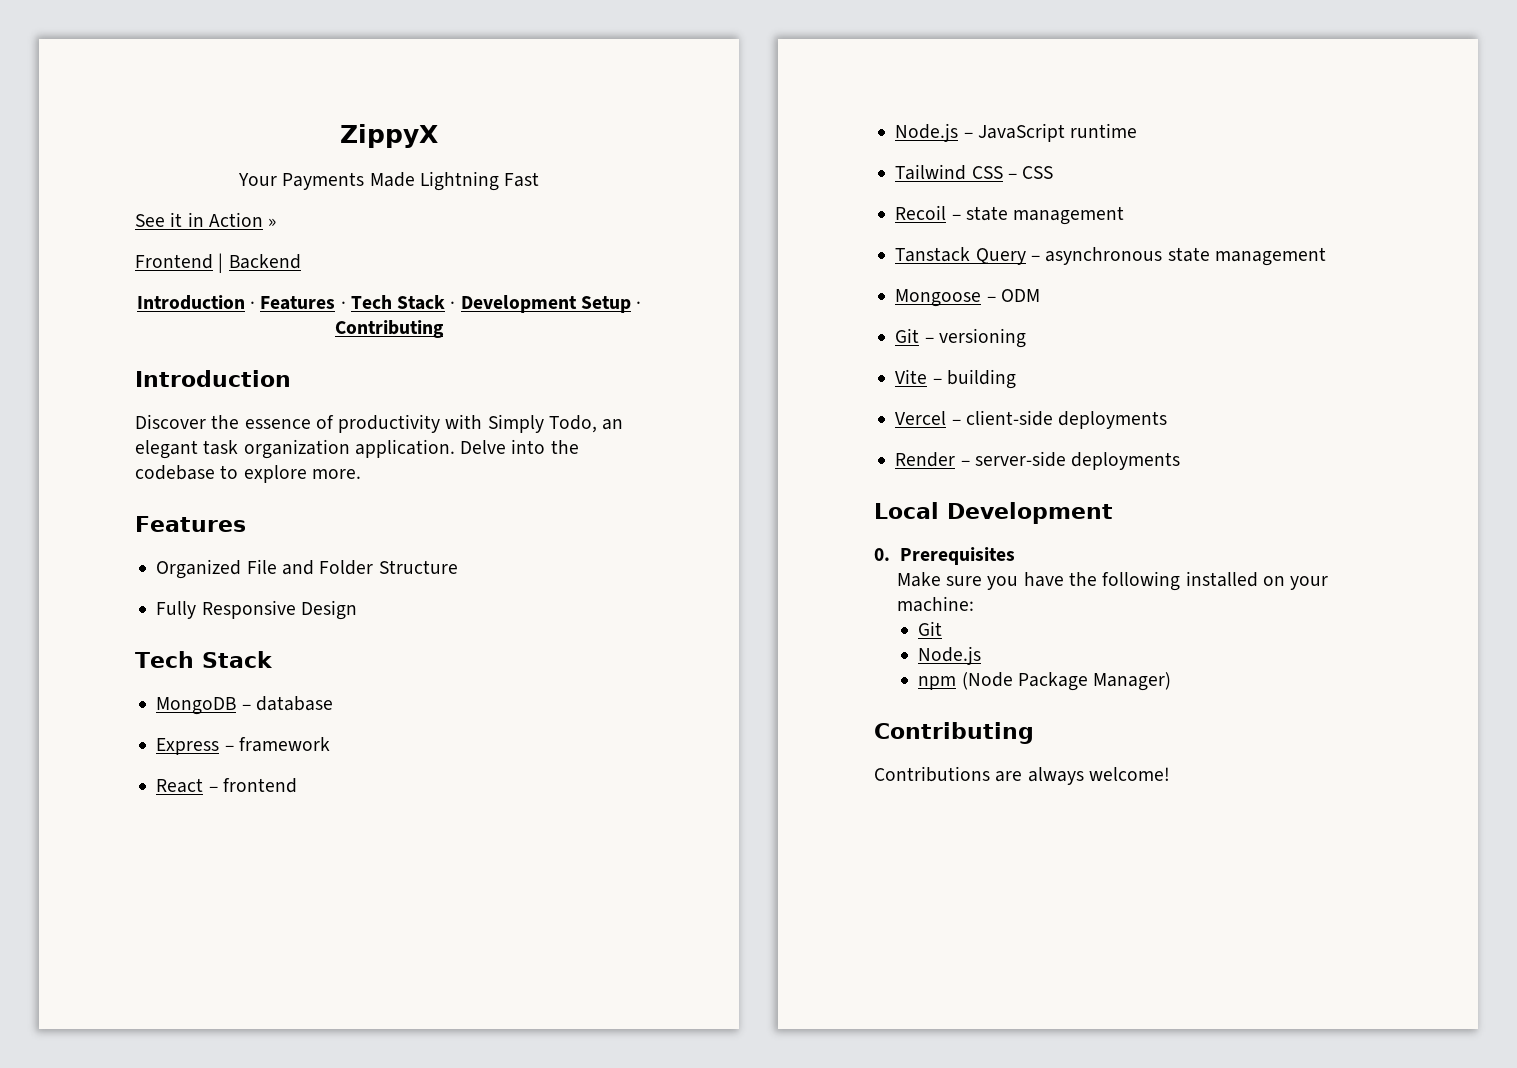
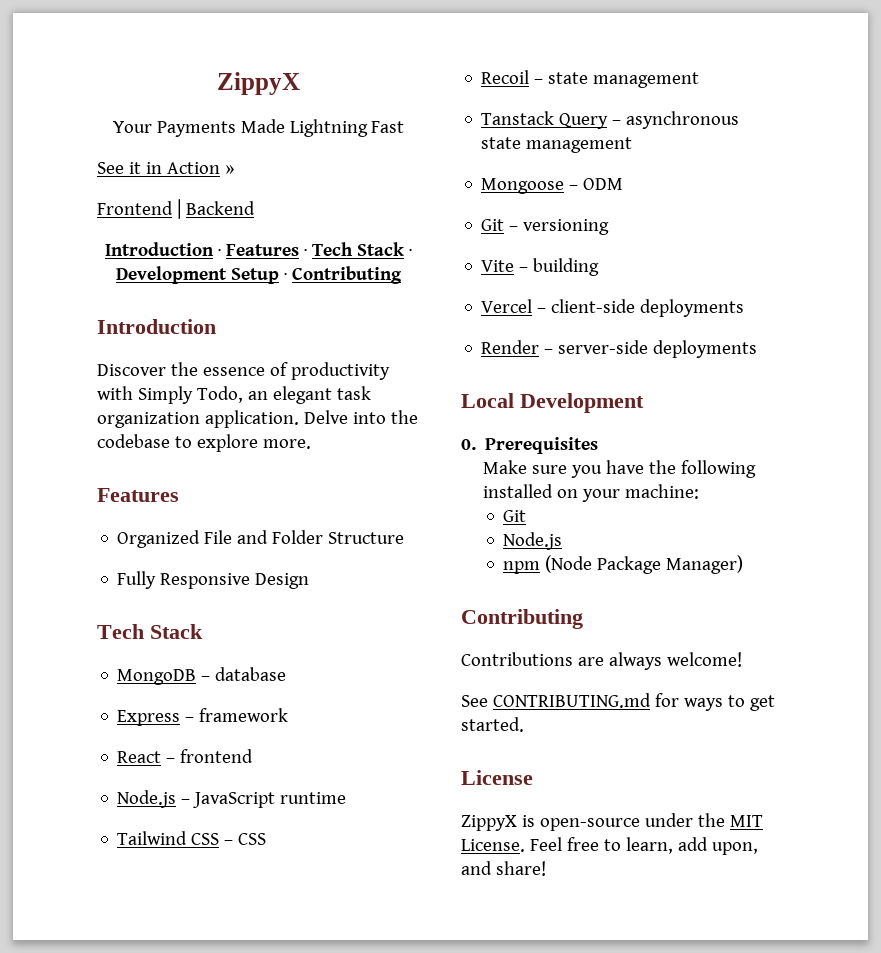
(1170, 774) none -> [461,693,775,711] [461,717,524,732] [461,770,533,785] [461,813,763,831] [461,837,758,855] [461,861,546,876] // See CONTRIBUTING.md for ways to get started. // License // ZippyX is open-source under the MIT License. Feel free to learn, add upon, and share!

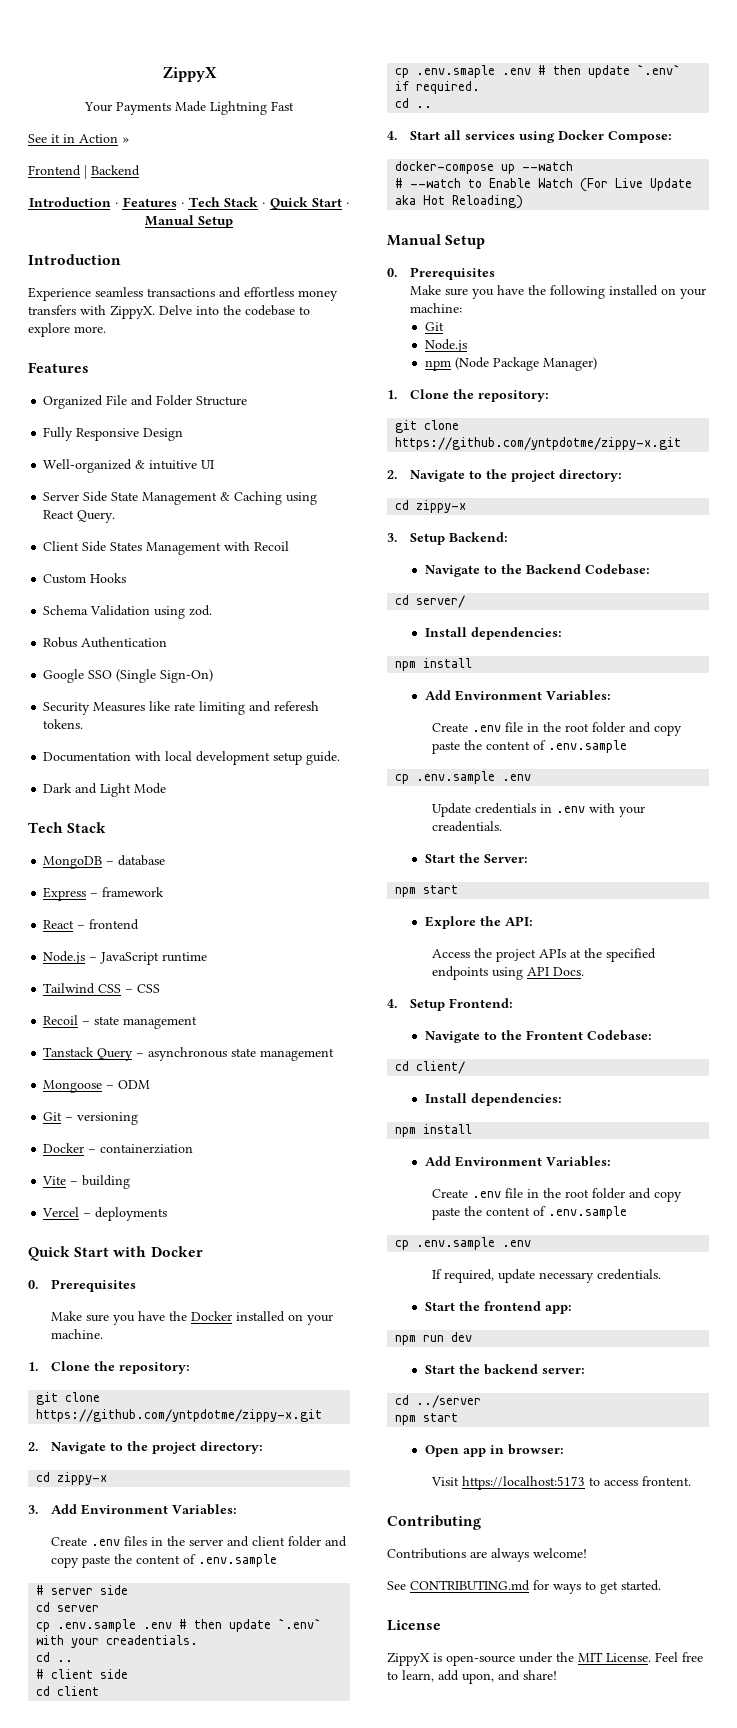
[116,266,402,284] Development Setup · Contributing -> [269,197,350,210] [145,215,233,228] Quick Start · Manual Setup
[97,362,390,380] [97,386,371,404] [97,410,299,428] Discover the essence of productivity with Simply Todo, an elegant task organization application. -> [28,287,338,301] [28,305,155,319] Experience seamless transactions and effortless money transfers with ZippyX.
(310, 581) none -> [43,459,215,473] [43,491,318,505] [43,510,116,523] [43,541,290,555] [43,573,127,584] [43,605,213,619] [43,637,168,648] [43,669,214,683] [43,701,320,715] [43,719,84,729] [43,751,341,765] [43,783,167,797] // Well-organized & intuitive UI // Server Side State Management & Caching using React Query. // Client Side States Management with Recoil // Custom Hooks // Schema Validation using zod. // Robus Authentication // Google SSO (Single Sign-On) // Security Measures like rate limiting and referesh tokens. // Documentation with local development setup guide. // Dark and Light Mode
(610, 227) none -> [43,1143,194,1154] // Docker – containerziation
[551,299,745,317] [481,340,758,358] [461,393,644,413] client-side deployments // Render – server-side deployments // Local Development -> [95,1207,168,1221] [28,1246,203,1261] [28,1279,136,1292] [50,1311,333,1325] [50,1329,103,1339] [28,1361,190,1374] [36,1392,101,1405] [36,1409,323,1422] [28,1441,263,1454] [36,1472,108,1485] [28,1504,237,1515] [50,1536,347,1547] [50,1554,277,1568] [36,1585,129,1595] [36,1602,100,1612] [36,1618,322,1632] [36,1635,199,1648] [36,1652,74,1662] [36,1669,129,1679] [36,1686,100,1696] [395,64,681,78] [395,81,481,94] [395,98,433,108] [387,130,672,143] [395,161,574,174] [395,178,693,192] [395,195,524,209] [387,234,486,249] deployments // Quick Start with Docker // 0. Prerequisites // Make sure you have the Docker installed on your machine. // 1. Clone the repository: // git clone https://github.com/yntpdotme/zippy-x.git // 2. Navigate to the project directory: // cd zippy-x // 3. Add Environment Variables: // Create .env files in the server and client folder and copy paste the content of .env.sample // # server side // cd server // cp .env.sample .env # then update `.env` with your creadentials. // cd .. // # client side // cd client // cp .env.smaple .env # then update `.env` if required. // cd .. // 4. Start all services using Docker Compose: // docker-compose up --watch // # --watch to Enable Watch (For Live Update aka Hot Reloading) // Manual Setup
(744, 564) none -> [387,389,549,402] [395,420,460,433] [395,437,682,450] [387,469,622,482] [395,500,467,513] [387,532,508,545] [424,564,650,577] [395,595,466,608] [424,627,562,640] [395,658,473,671] [424,690,611,701] [432,722,683,736] [432,740,628,754] [395,771,532,784] [432,803,646,817] [432,821,503,832] [424,853,528,863] [395,885,459,897] [424,916,533,929] [432,948,657,962] [432,966,585,980] [387,998,513,1011] [424,1030,652,1043] [395,1061,466,1074] [424,1093,562,1106] [395,1124,473,1137] [424,1156,611,1167] [432,1188,683,1202] [432,1206,628,1220] [395,1237,532,1250] [432,1269,662,1283] [424,1301,572,1314] [395,1332,473,1345] [424,1364,585,1375] [395,1395,482,1408] [395,1413,459,1425] [424,1444,564,1457] [431,1476,692,1490] // 1. Clone the repository: // git clone https://github.com/yntpdotme/zippy-x.git // 2. Navigate to the project directory: // cd zippy-x // 3. Setup Backend: // Navigate to the Backend Codebase: // cd server/ // Install dependencies: // npm install // Add Environment Variables: // Create .env file in the root folder and copy paste the content of .env.sample // cp .env.sample .env // Update credentials in .env with your creadentials. // Start the Server: // npm start // Explore the API: // Access the project APIs at the specified endpoints using API Docs. // 4. Setup Frontend: // Navigate to the Frontent Codebase: // cd client/ // Install dependencies: // npm install // Add Environment Variables: // Create .env file in the root folder and copy paste the content of .env.sample // cp .env.sample .env // If required, update necessary credentials. // Start the frontend app: // npm run dev // Start the backend server: // cd ../server // npm start // Open app in browser: // Visit https://localhost:5173 to access frontent.

